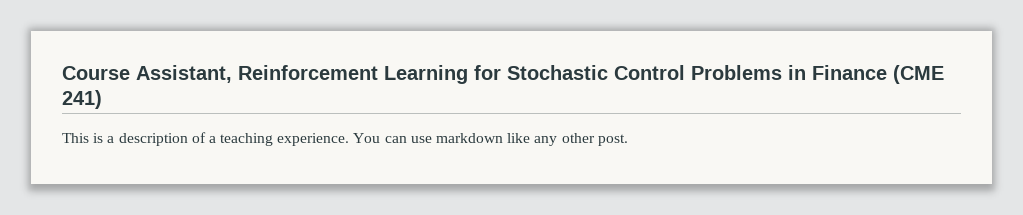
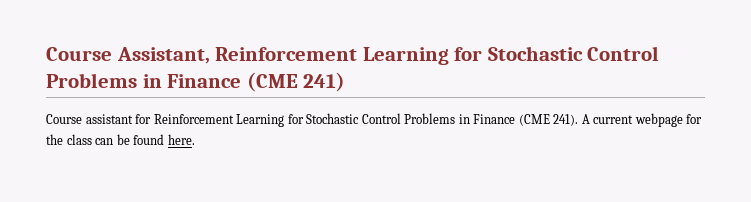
[62,132,628,146] This is a description of a teaching experience. You can use markdown like any other post. -> [46,113,703,127] [46,134,195,145] Course assistant for Reinforcement Learning for Stochastic Control Problems in Finance (CME 241). A current webpage for the class can be found here.

